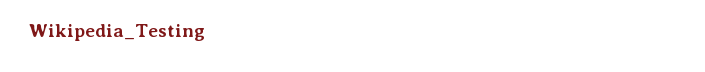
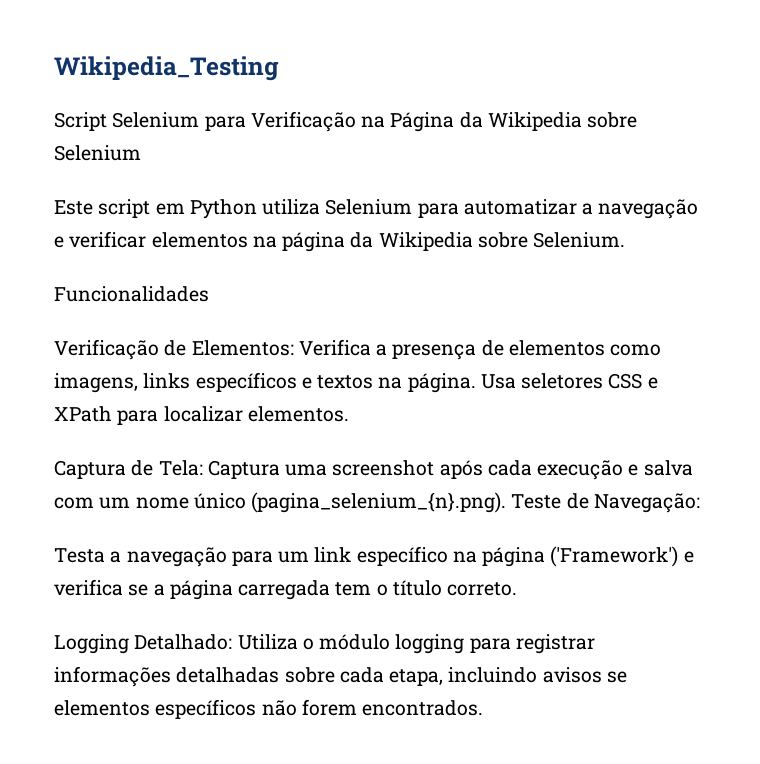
(205, 32) none -> [54,111,638,132] [54,145,141,161] [54,199,699,219] [54,231,626,252] [54,286,209,302] [54,339,662,360] [54,372,658,393] [54,406,349,425] [54,460,693,480] [54,492,700,513] [54,546,694,567] [54,579,518,600] [54,634,595,654] [54,666,627,687] [54,699,484,719] // Script Selenium para Verificação na Página da Wikipedia sobre Selenium // Este script em Python utiliza Selenium para automatizar a navegação e verificar elementos na página da Wikipedia sobre Selenium. // Funcionalidades // Verificação de Elementos: Verifica a presença de elementos como imagens, links específicos e textos na página. Usa seletores CSS e XPath para localizar elementos. // Captura de Tela: Captura uma screenshot após cada execução e salva com um nome único (pagina_selenium_{n}.png). Teste de Navegação: // Testa a navegação para um link específico na página ('Framework') e verifica se a página carregada tem o título correto. // Logging Detalhado: Utiliza o módulo logging para registrar informações detalhadas sobre cada etapa, incluindo avisos se elementos específicos não forem encontrados.

